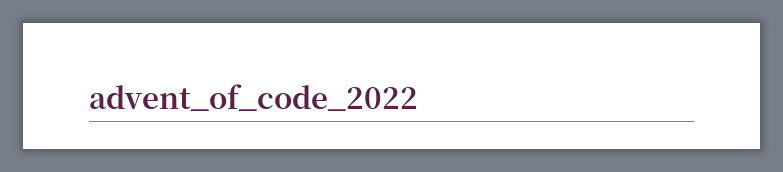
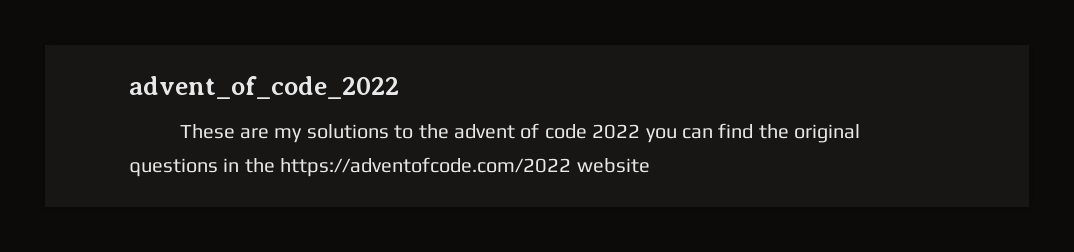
(418, 97) none -> [179,123,861,143] [129,157,650,177] // These are my solutions to the advent of code 2022 you can find the original questions in the https://adventofcode.com/2022 website

